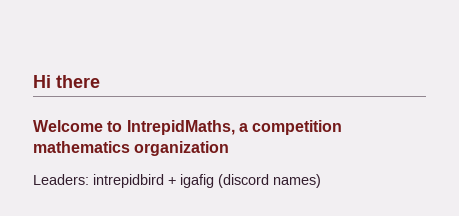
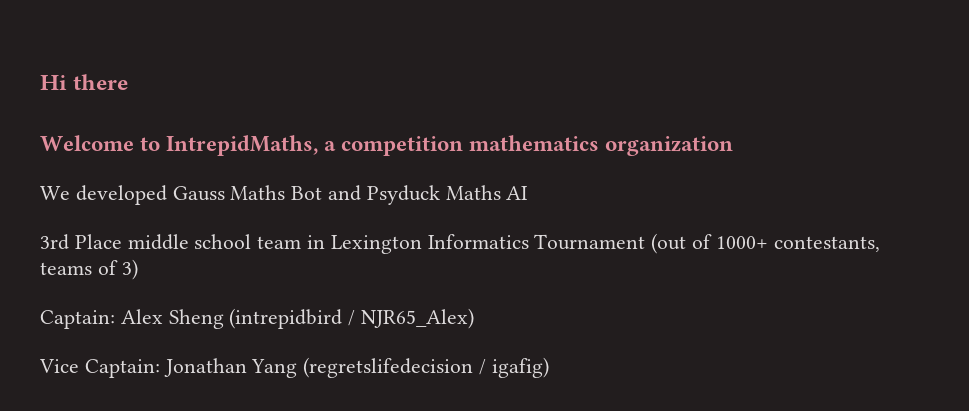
[33,174,321,188] Leaders: intrepidbird + igafig (discord names) -> [40,185,529,205] [40,233,880,254] [40,259,138,280] [40,308,475,329] [39,357,549,378] We developed Gauss Maths Bot and Psyduck Maths AI // 3rd Place middle school team in Lexington Informatics Tournament (out of 1000+ contestants, teams of 3) // Captain: Alex Sheng (intrepidbird / NJR65_Alex) // Vice Captain: Jonathan Yang (regretslifedecision / igafig)

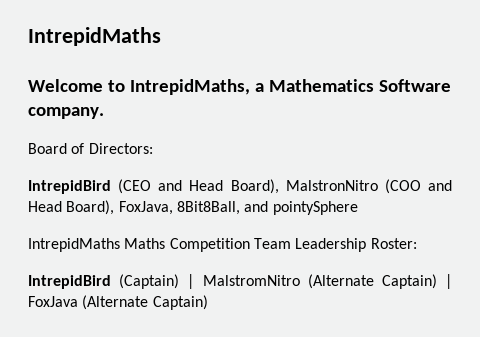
[40,74,129,90] Hi there -> [28,27,161,46] IntrepidMaths
[341,135,734,156] [40,185,529,205] [40,233,880,254] [40,259,138,280] [40,308,475,329] [39,357,549,378] competition mathematics organization // We developed Gauss Maths Bot and Psyduck Maths AI // 3rd Place middle school team in Lexington Informatics Tournament (out of 1000+ contestants, teams of 3) // Captain: Alex Sheng (intrepidbird / NJR65_Alex) // Vice Captain: Jonathan Yang (regretslifedecision / igafig) -> [268,79,451,92] [28,107,104,119] [28,143,153,154] [28,179,453,194] [28,200,358,215] [28,238,417,252] [28,274,453,289] [28,295,208,310] Mathematics Software company. // Board of Directors: // IntrepidBird (CEO and Head Board), MalstronNitro (COO and Head Board), FoxJava, 8Bit8Ball, and pointySphere // IntrepidMaths Maths Competition Team Leadership Roster: // IntrepidBird (Captain) | MalstromNitro (Alternate Captain) | FoxJava (Alternate Captain)

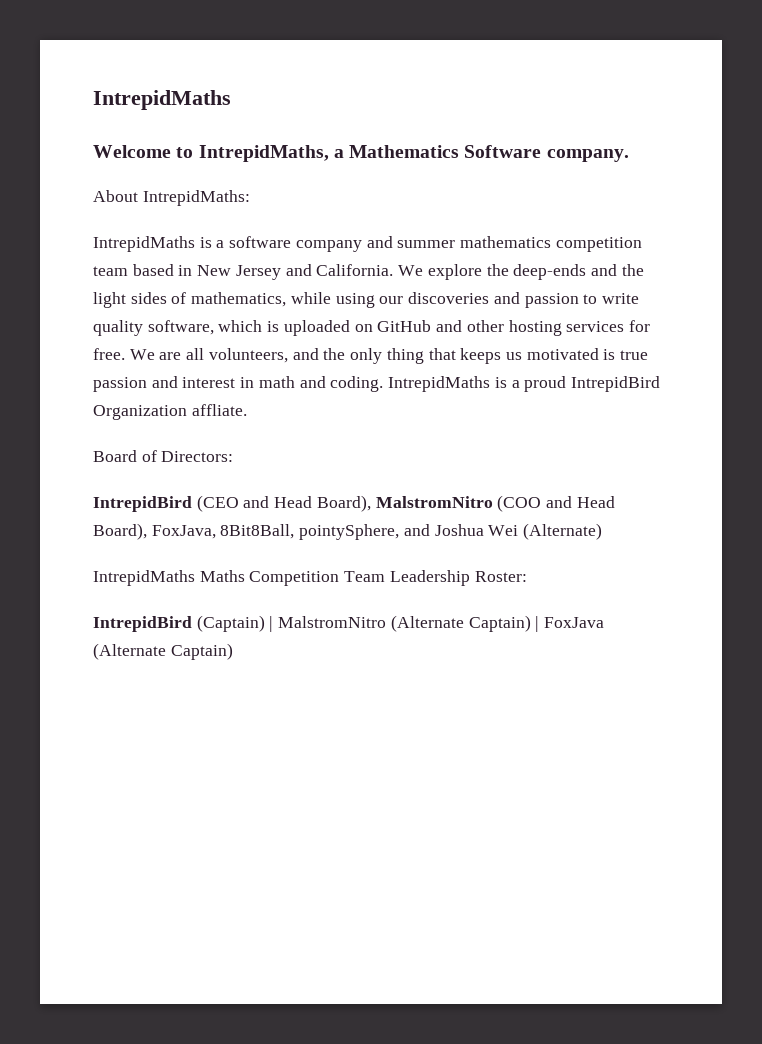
(104, 113) none -> [93,190,250,206] [93,236,642,252] [93,264,644,280] [93,292,639,308] [93,320,650,336] [93,348,649,364] [93,376,660,392] [93,404,247,420] // About IntrepidMaths: // IntrepidMaths is a software company and summer mathematics competition team based in New Jersey and California. We explore the deep-ends and the light sides of mathematics, while using our discoveries and passion to write quality software, which is uploaded on GitHub and other hosting services for free. We are all volunteers, and the only thing that keeps us motivated is true passion and interest in math and coding. IntrepidMaths is a proud IntrepidBird Organization affliate.
[285,180,378,191] MalstronNitro -> [375,496,493,508] MalstromNitro
[244,201,358,215] and pointySphere -> [299,523,603,540] pointySphere, and Joshua Wei (Alternate)

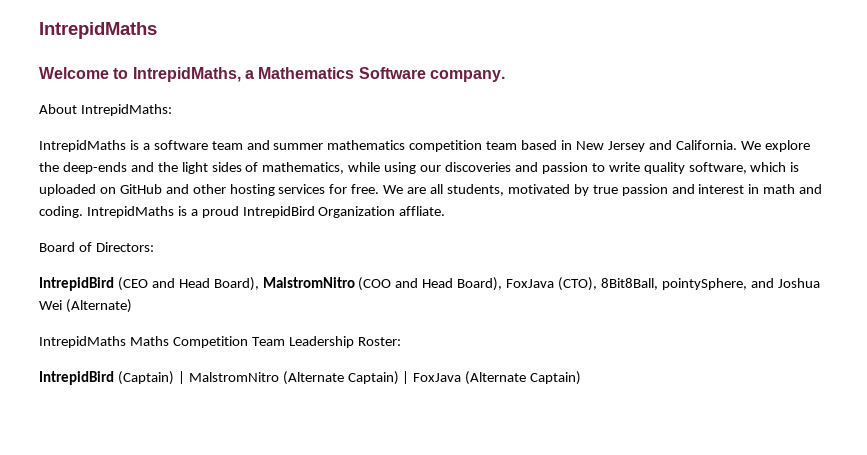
[295,240,362,252] company -> [211,141,243,150] team
[208,348,616,364] volunteers, and the only thing that keeps us motivated is -> [446,184,589,196] students, motivated by
[151,525,216,539] FoxJava, -> [506,277,598,291] FoxJava (CTO),

